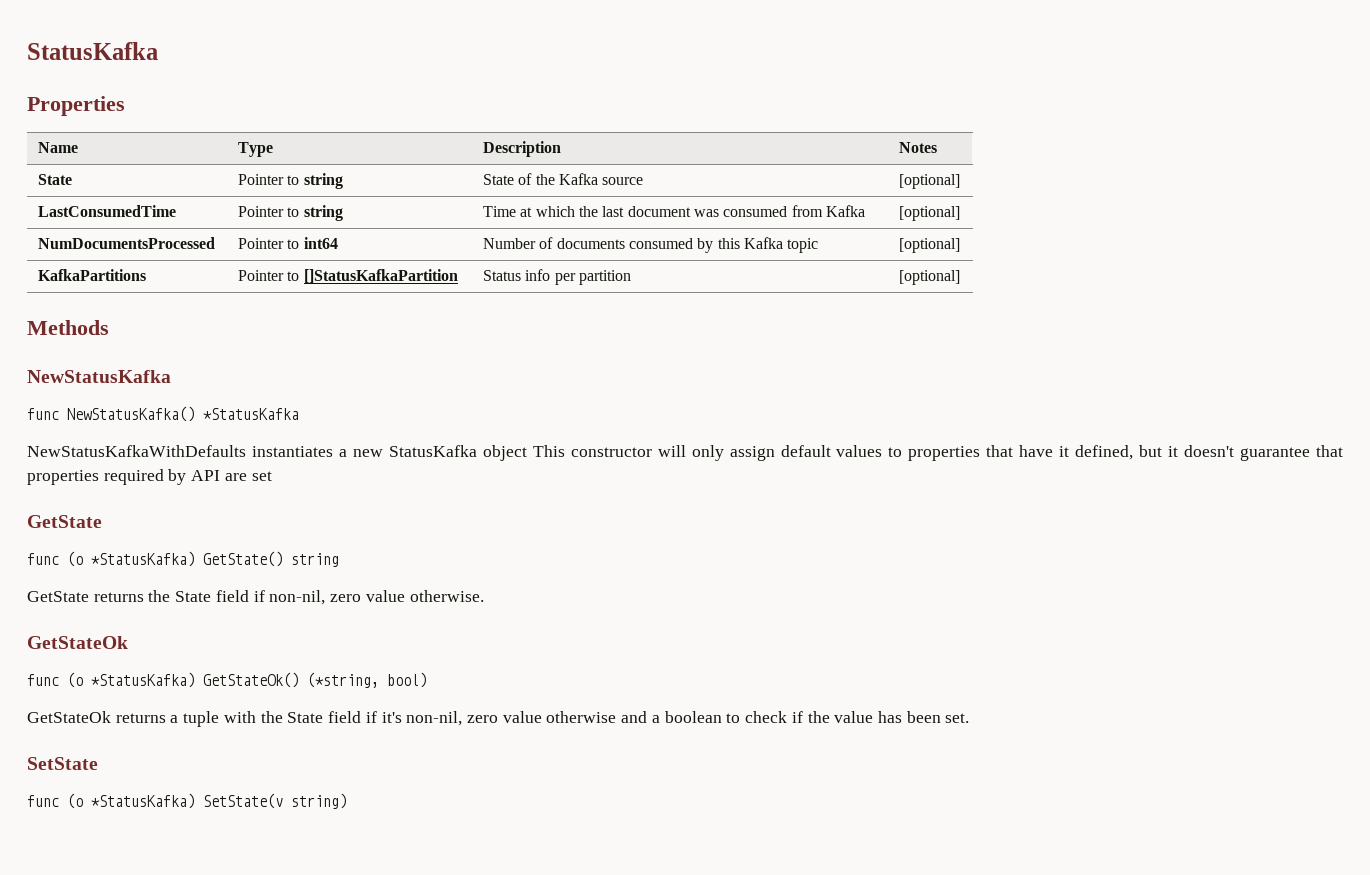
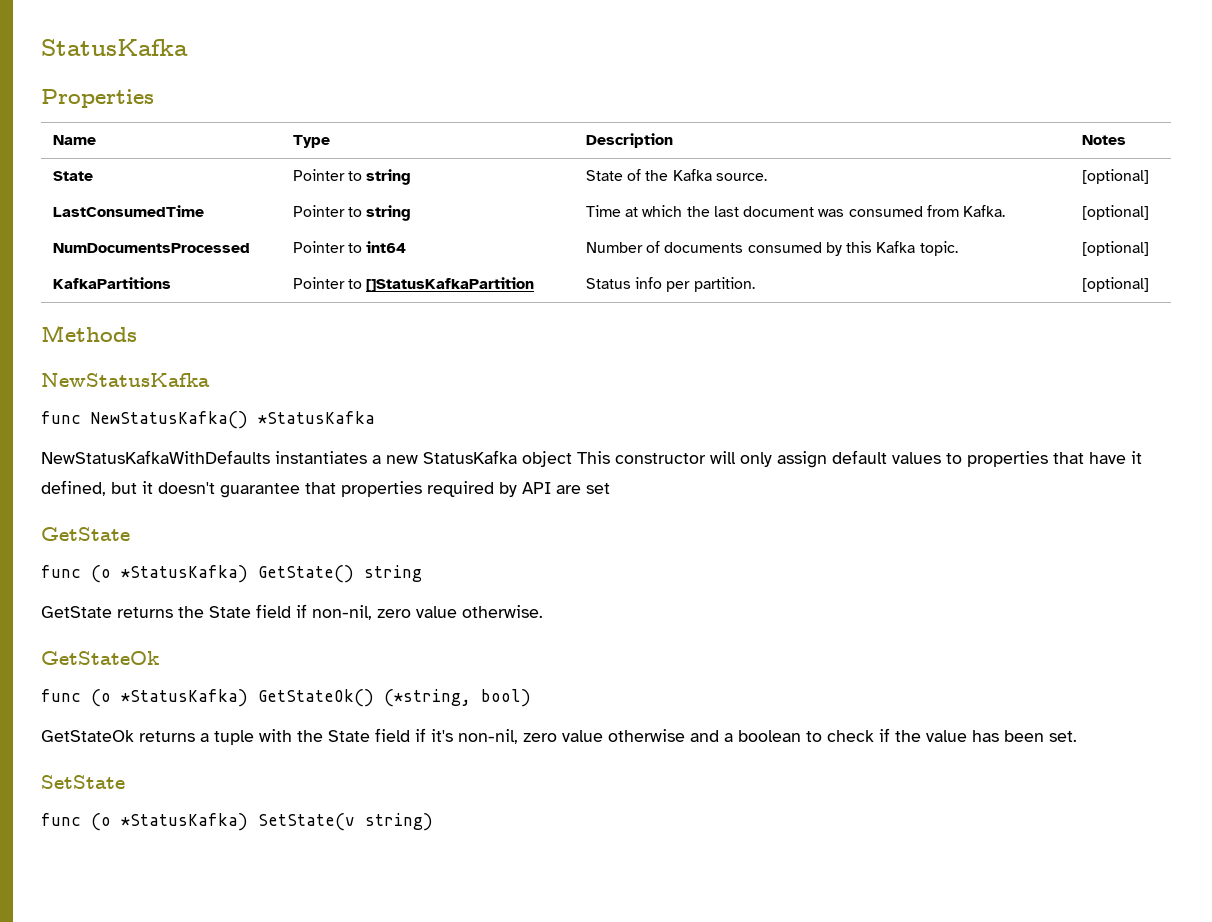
[602,177,644,185] source -> [715,173,767,181] source.
[825,205,865,217] Kafka -> [963,205,1006,217] Kafka.
[787,238,819,253] topic -> [919,241,958,256] topic.
[578,270,631,285] partition -> [693,277,755,292] partition.

